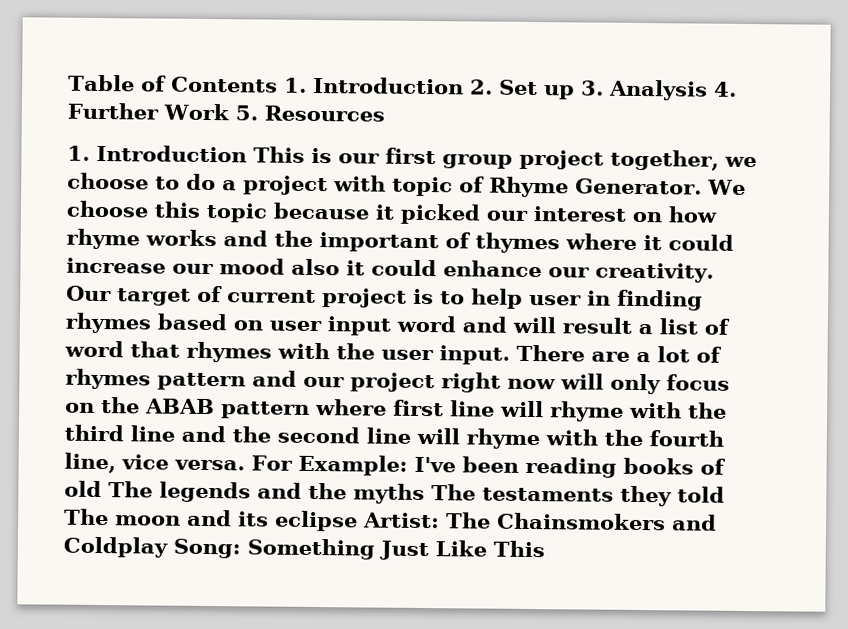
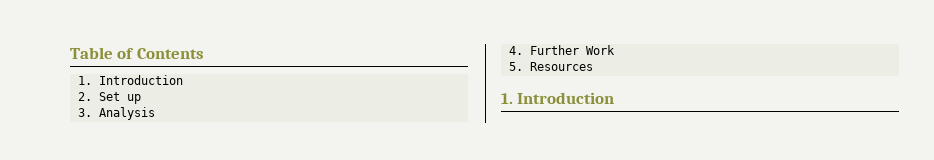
[283,76,464,95] 1. Introduction -> [77,75,183,85] // 1. Introduction //
(575, 92) none -> (141, 99) //
(708, 90) none -> (155, 113) //
(229, 112) none -> (615, 50) //
[253,146,757,171] [67,172,746,198] [66,200,718,225] [66,228,734,254] [66,257,714,283] [66,285,703,311] [65,312,730,336] [64,340,722,365] [65,368,730,395] [65,397,727,422] [64,424,724,450] [64,452,726,478] [64,480,725,507] [64,508,717,532] [63,536,545,561] This is our first group project together, we choose to do a project with topic of Rhyme Generator. We choose this topic because it picked our interest on how rhyme works and the important of thymes where it could increase our mood also it could enhance our creativity. Our target of current project is to help user in finding rhymes based on user input word and will result a list of word that rhymes with the user input. There are a lot of rhymes pattern and our project right now will only focus on the ABAB pattern where first line will rhyme with the third line and the second line will rhyme with the fourth line, vice versa. For Example: I've been reading books of old The legends and the myths The testaments they told The moon and its eclipse Artist: The Chainsmokers and Coldplay Song: Something Just Like This -> (615, 98) none

